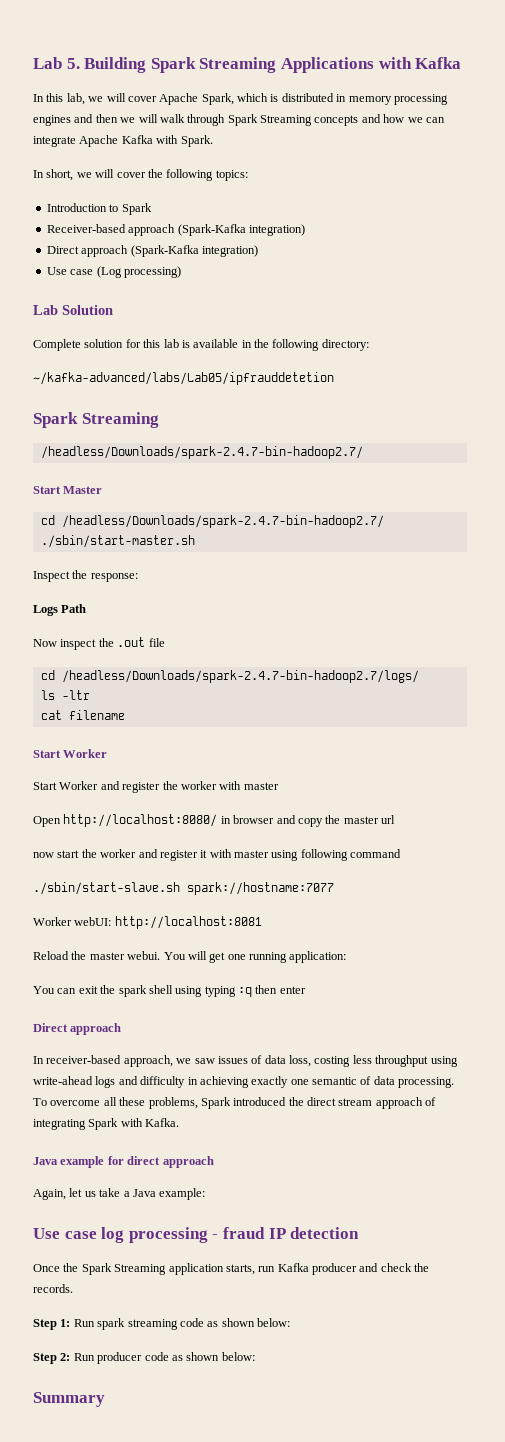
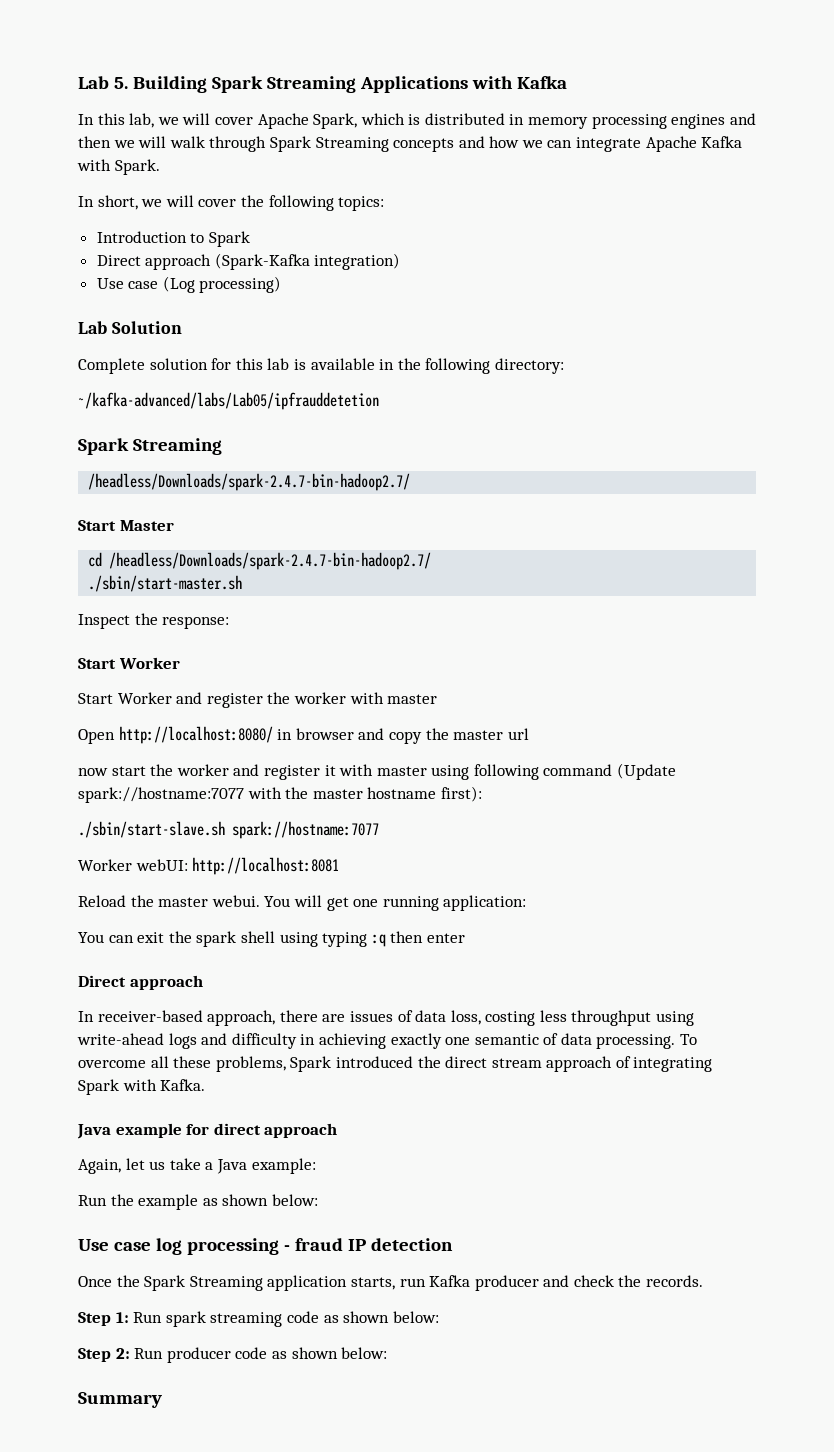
[46,224,305,236] // Receiver-based approach (Spark-Kafka integration) -> (250, 239) none
[33,604,87,616] [33,637,165,650] [40,670,419,683] [40,690,90,700] [40,710,125,720] // Logs Path // Now inspect the .out file // cd /headless/Downloads/spark-2.4.7-bin-hadoop2.7/logs/ // ls -ltr // cat filename -> (230, 622) none
(402, 853) none -> [617,763,677,780] [78,786,482,803] (Update spark://hostname:7077 with the master hostname first):
[176,1058,215,1064] we saw -> [279,1010,346,1022] there are
(206, 1194) none -> [78,1194,318,1210] // Run the example as shown below:

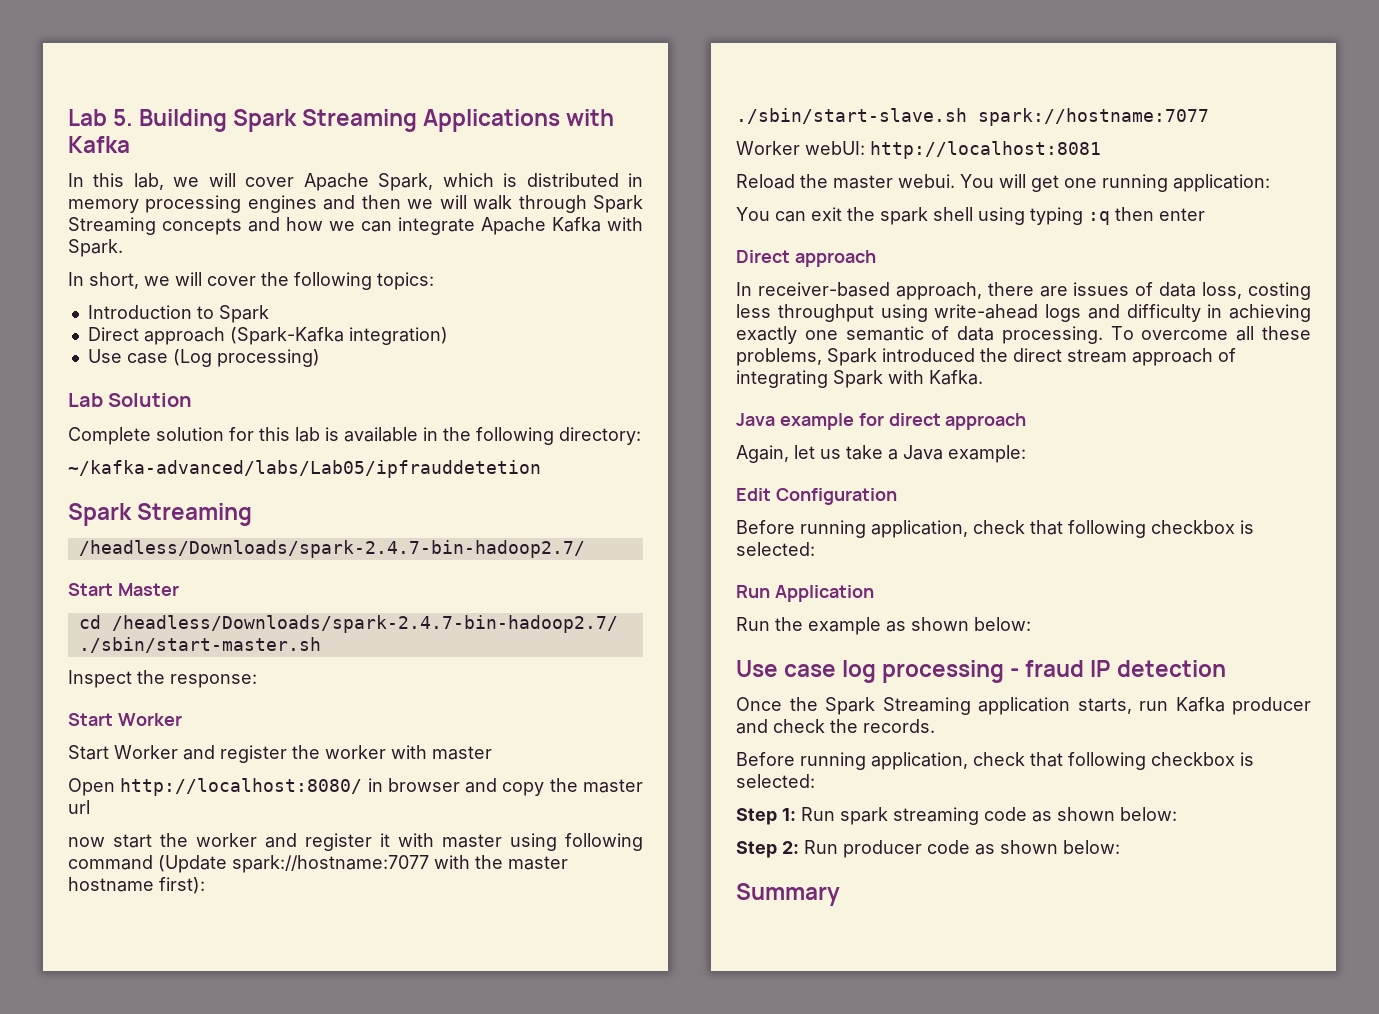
(316, 1166) none -> [736,488,897,505] [736,520,1254,538] [736,542,815,556] [736,585,874,602] // Edit Configuration // Before running application, check that following checkbox is selected: // Run Application
(704, 1281) none -> [736,752,1254,770] [736,774,815,788] // Before running application, check that following checkbox is selected:

